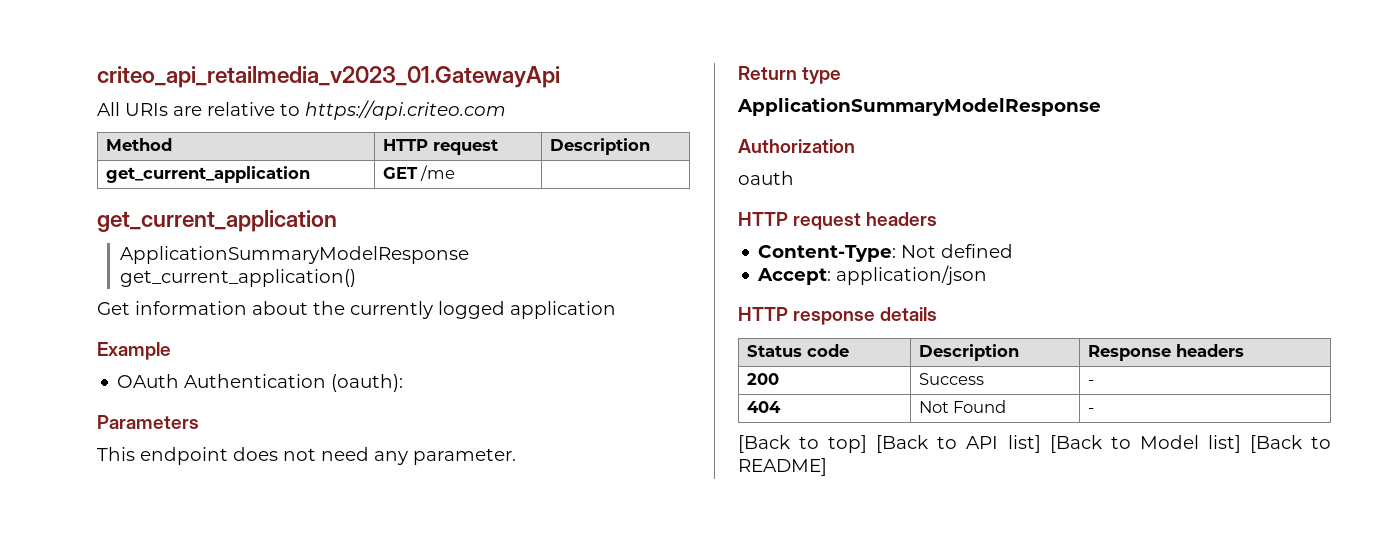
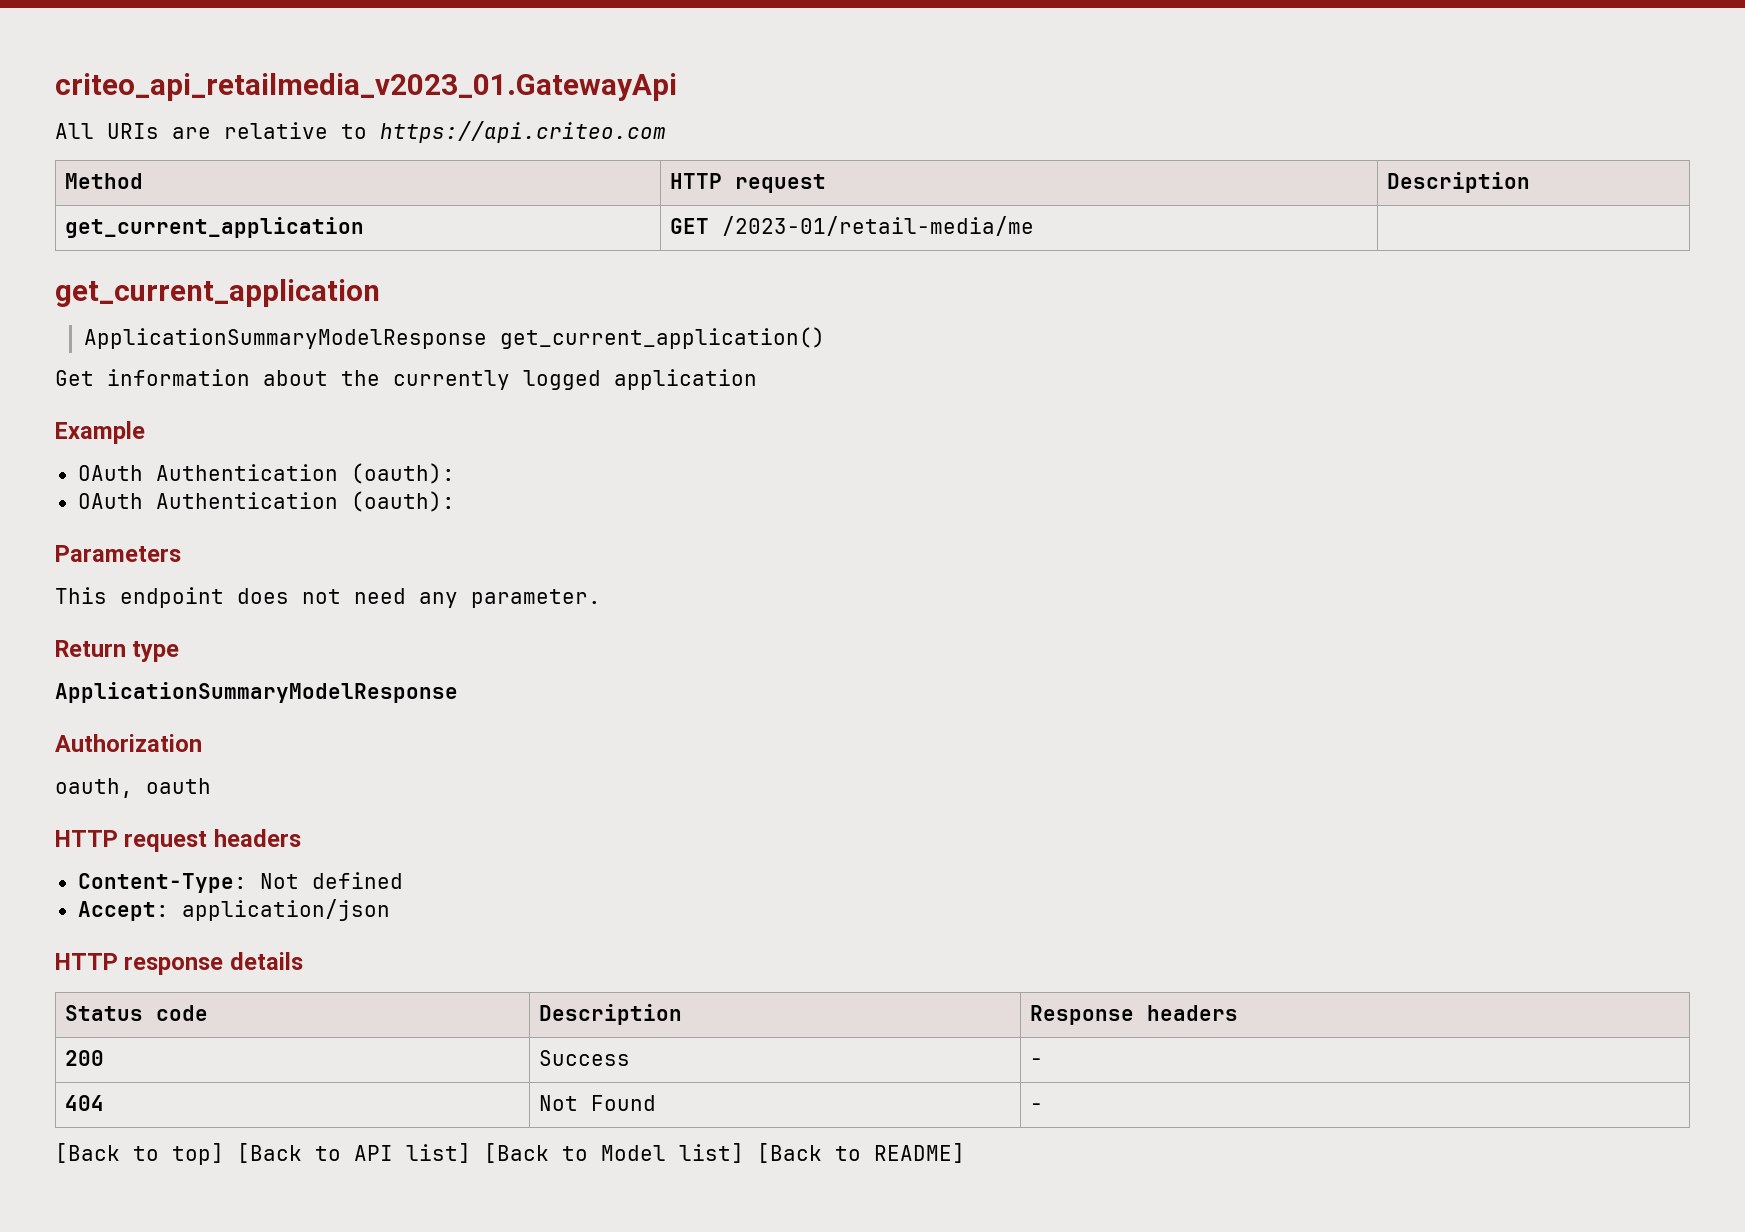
[420,165,456,181] /me -> [722,216,1035,236] /2023-01/retail-media/me
(404, 383) none -> [77,491,455,512] // OAuth Authentication (oauth):
(855, 146) none -> [55,778,133,798] oauth,

